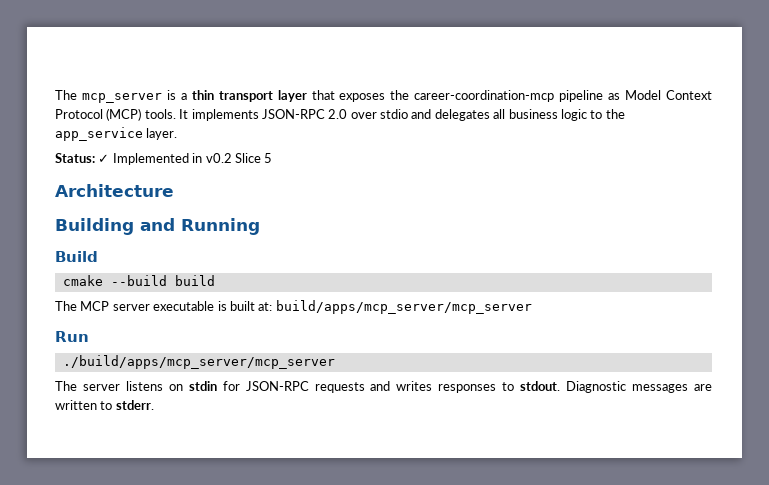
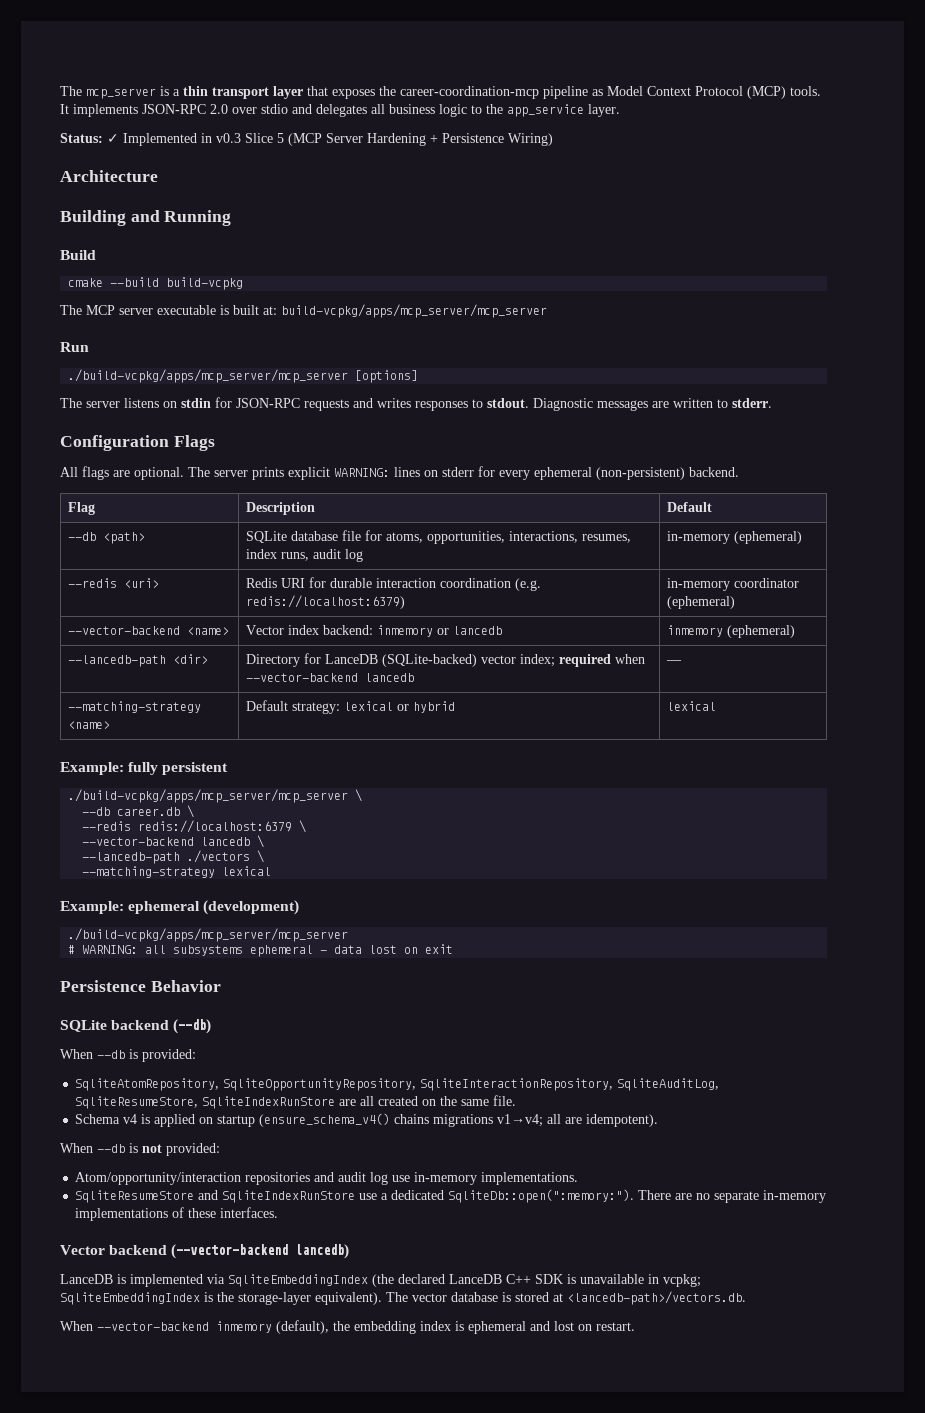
[205,153,232,163] v0.2 -> [216,133,241,143] v0.3
(273, 158) none -> [288,133,553,146] (MCP Server Hardening + Persistence Wiring)
[174,275,215,286] build -> [166,277,244,290] build-vcpkg
[275,300,532,314] build/apps/mcp_server/mcp_server -> [281,304,547,318] build-vcpkg/apps/mcp_server/mcp_server
[62,355,335,369] ./build/apps/mcp_server/mcp_server -> [68,369,419,383] ./build-vcpkg/apps/mcp_server/mcp_server [options]
(154, 405) none -> [60,435,215,451] [60,466,739,480] [68,502,96,515] [246,502,316,515] [667,502,713,512] [68,532,146,544] [246,530,632,544] [246,549,364,562] [667,531,803,544] [68,578,160,588] [246,577,542,591] [246,595,406,609] [667,578,800,591] [667,596,736,609] [68,626,230,635] [246,625,503,637] [667,625,796,638] [68,654,209,667] [246,653,646,667] [246,673,415,682] [666,660,683,664] [68,701,202,713] [68,721,111,729] [246,700,456,714] [667,701,717,711] [60,762,229,775] [68,789,363,803] [82,805,195,818] [82,820,307,833] [82,835,265,848] [82,850,265,864] [82,866,272,878] [60,900,300,915] [68,928,349,942] [68,944,454,957] [60,980,221,992] [60,1019,212,1034] [60,1049,196,1062] [75,1078,720,1091] [75,1095,517,1109] [75,1113,659,1127] [60,1143,220,1156] [75,1172,579,1185] [75,1189,827,1203] [75,1207,279,1221] [60,1244,350,1259] [60,1274,701,1287] [60,1291,746,1305] [60,1320,635,1334] // Configuration Flags // All flags are optional. The server prints explicit WARNING: lines on stderr for every ephemeral (non-persistent) backend. // Flag | Description | Default // --db <path> | SQLite database file for atoms, opportunities, interactions, resumes, index runs, audit log | in-memory (ephemeral) // --redis <uri> | Redis URI for durable interaction coordination (e.g. redis://localhost:6379) | in-memory coordinator (ephemeral) // --vector-backend <name> | Vector index backend: inmemory or lancedb | inmemory (ephemeral) // --lancedb-path <dir> | Directory for LanceDB (SQLite-backed) vector index; required when --vector-backend lancedb | — // --matching-strategy <name> | Default strategy: lexical or hybrid | lexical // Example: fully persistent // ./build-vcpkg/apps/mcp_server/mcp_server \ // --db career.db \ // --redis redis://localhost:6379 \ // --vector-backend lancedb \ // --lancedb-path ./vectors \ // --matching-strategy lexical // Example: ephemeral (development) // ./build-vcpkg/apps/mcp_server/mcp_server // # WARNING: all subsystems ephemeral — data lost on exit // Persistence Behavior // SQLite backend (--db) // When --db is provided: // SqliteAtomRepository, SqliteOpportunityRepository, SqliteInteractionRepository, SqliteAuditLog, SqliteResumeStore, SqliteIndexRunStore are all created on the same file. // Schema v4 is applied on startup (ensure_schema_v4() chains migrations v1→v4; all are idempotent). // When --db is not provided: // Atom/opportunity/interaction repositories and audit log use in-memory implementations. // SqliteResumeStore and SqliteIndexRunStore use a dedicated SqliteDb::open(":memory:"). There are no separate in-memory implementations of these interfaces. // Vector backend (--vector-backend lancedb) // LanceDB is implemented via SqliteEmbeddingIndex (the declared LanceDB C++ SDK is unavailable in vcpkg; SqliteEmbeddingIndex is the storage-layer equivalent). The vector database is stored at <lancedb-path>/vectors.db. // When --vector-backend inmemory (default), the embedding index is ephemeral and lost on restart.

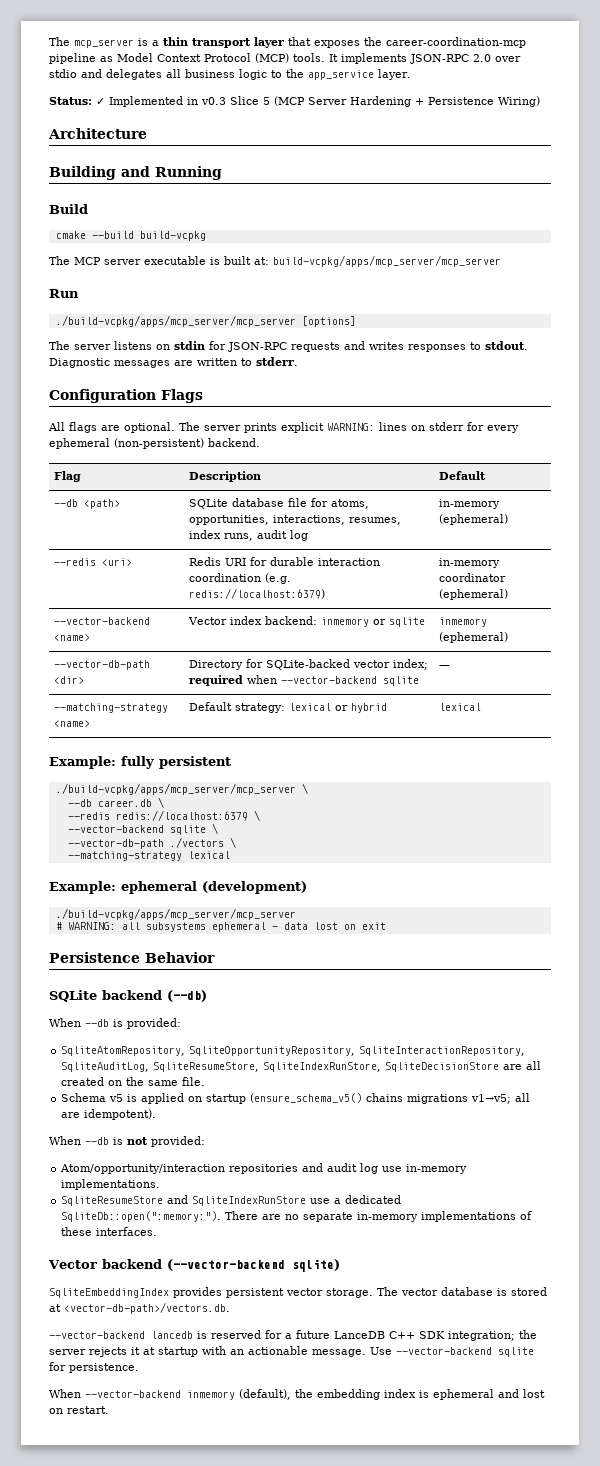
[453,626,503,635] lancedb -> [389,617,426,627] sqlite
[68,655,167,667] --lancedb-path -> [54,660,151,670] --vector-db-path
[325,654,478,667] LanceDB (SQLite-backed) -> [266,659,351,670] SQLite-backed
[365,673,415,682] lancedb -> [383,676,420,686] sqlite
[201,835,265,848] [82,852,181,864] lancedb \ // --lancedb-path -> [169,823,218,835] [67,839,164,849] sqlite \ // --vector-db-path
[202,1096,336,1109] SqliteIndexRunStore -> [263,1062,500,1072] SqliteIndexRunStore, SqliteDecisionStore
[123,1114,138,1124] v4 -> [109,1094,124,1102] v5
[259,1113,391,1127] (ensure_schema_v4() -> [250,1093,363,1103] (ensure_schema_v5()
[497,1114,544,1127] v1→v4; -> [471,1094,512,1104] v1→v5;
[295,1244,350,1259] [60,1274,701,1287] [60,1292,382,1305] lancedb) // LanceDB is implemented via SqliteEmbeddingIndex (the declared LanceDB C++ SDK is unavailable in vcpkg; SqliteEmbeddingIndex is the storage-layer equivalent). -> [291,1259,340,1272] [49,1287,373,1298] sqlite) // SqliteEmbeddingIndex provides persistent vector storage.
[567,1291,746,1305] <lancedb-path>/vectors.db. -> [64,1302,230,1314] [49,1330,537,1341] [49,1346,534,1357] [49,1362,139,1373] <vector-db-path>/vectors.db. // --vector-backend lancedb is reserved for a future LanceDB C++ SDK integration; the server rejects it at startup with an actionable message. Use --vector-backend sqlite for persistence.

